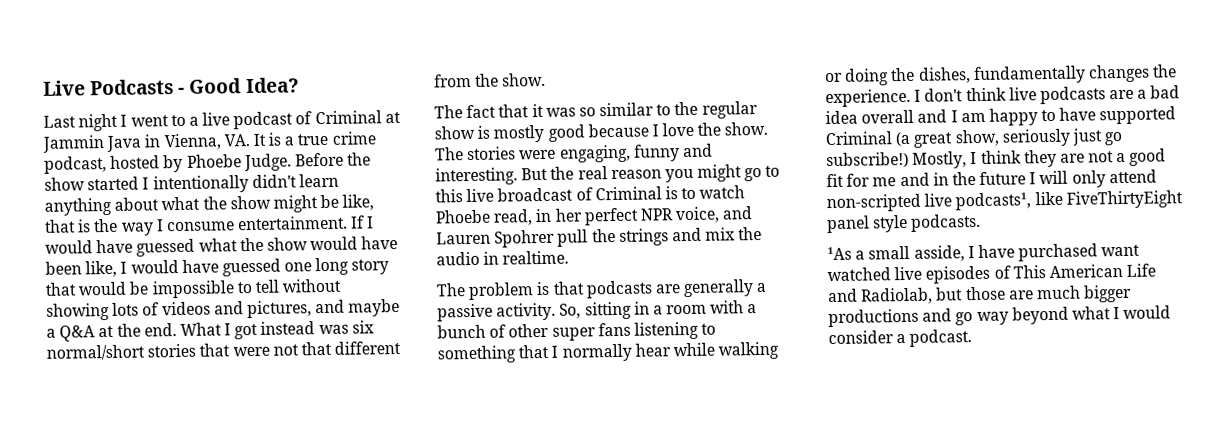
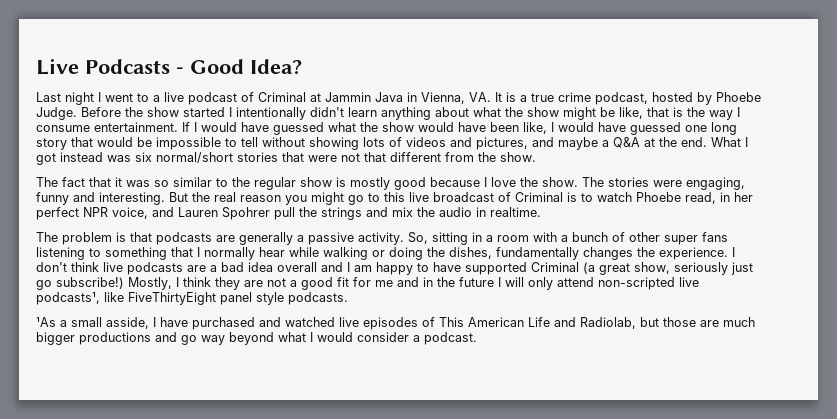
[1101,244,1141,257] want -> [259,317,281,327] and

